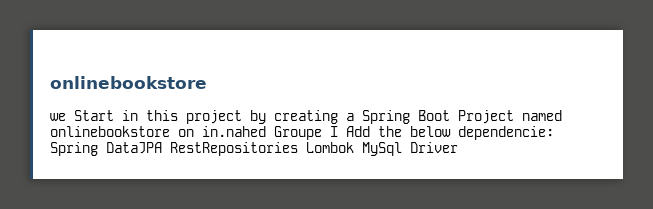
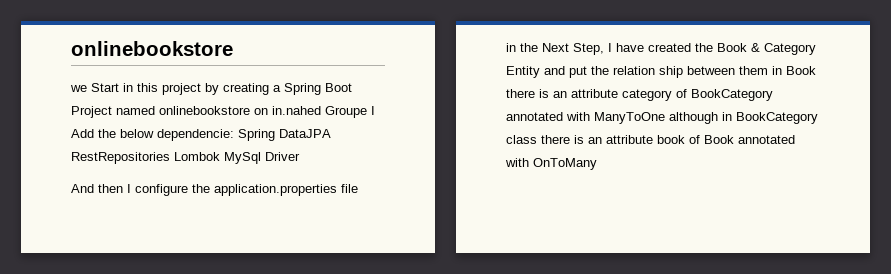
(458, 147) none -> [71,184,358,196] [506,43,816,55] [506,66,816,78] [506,89,773,101] [506,112,818,124] [506,135,795,144] [505,158,597,170] // And then I configure the application.properties file // in the Next Step, I have created the Book & Category Entity and put the relation ship between them in Book there is an attribute category of BookCategory annotated with ManyToOne although in BookCategory class there is an attribute book of Book annotated with OnToMany

